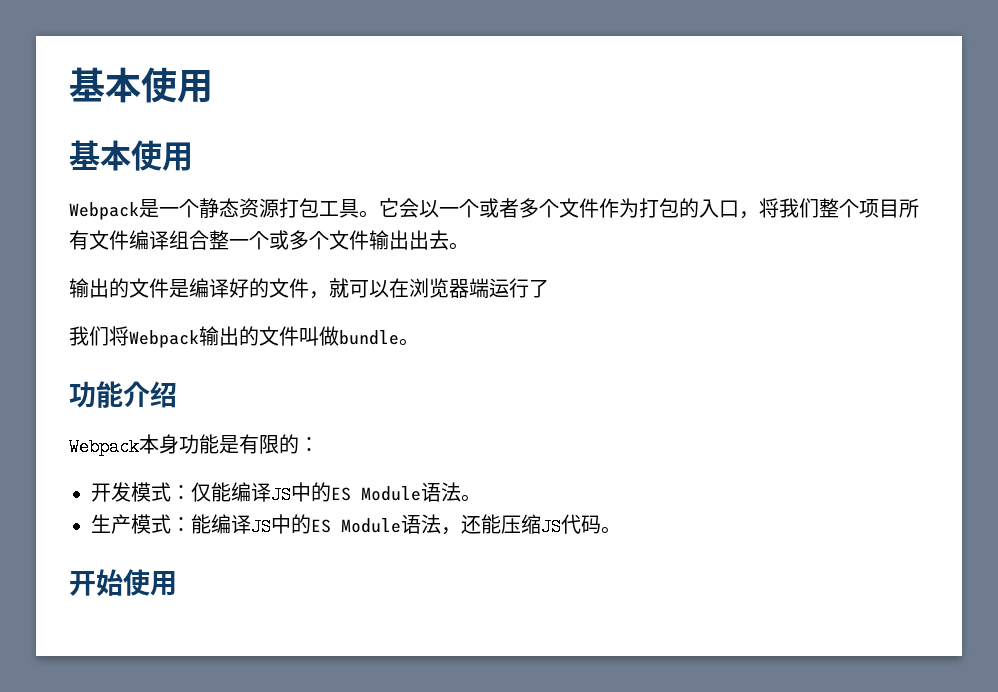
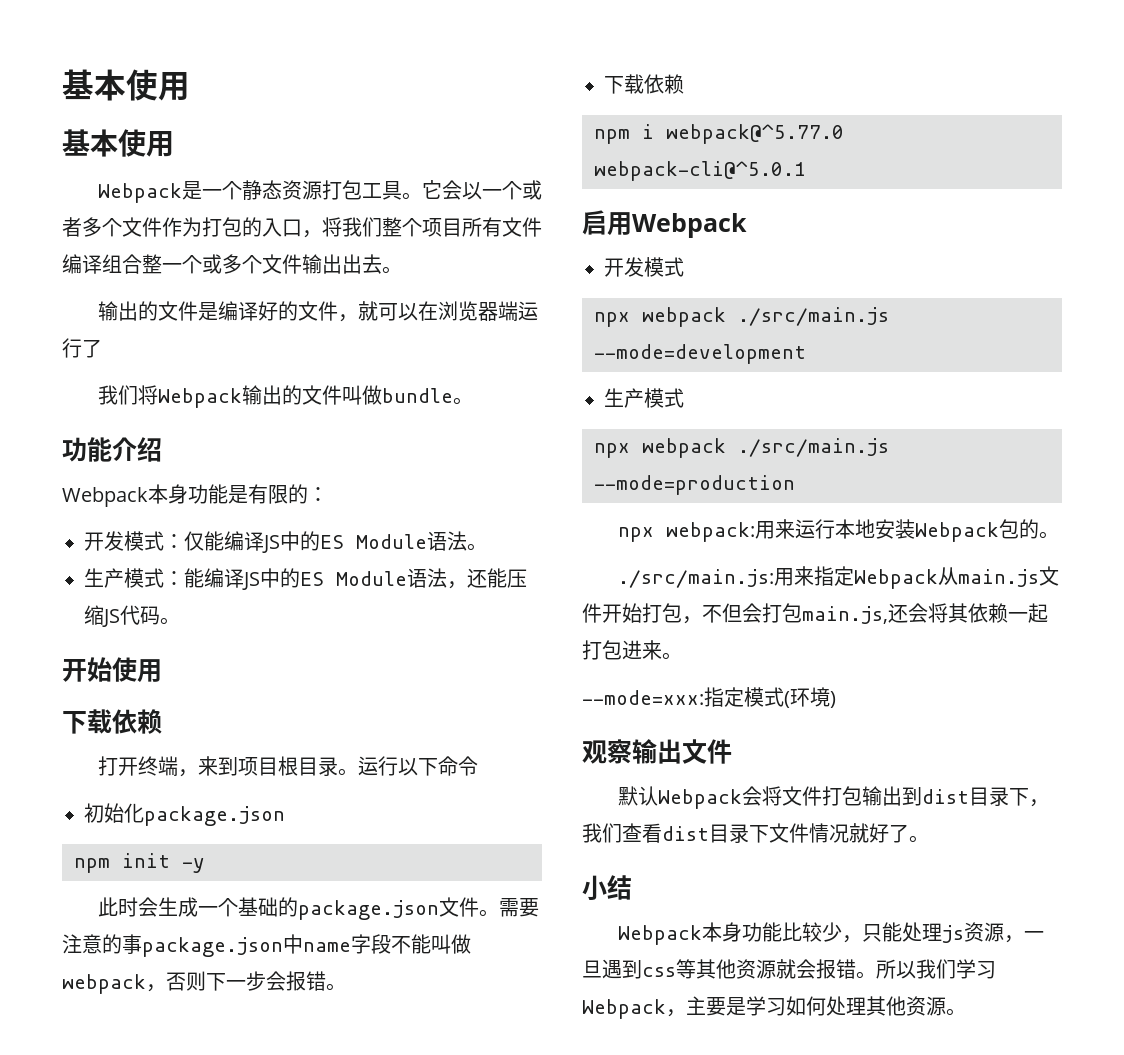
(177, 583) none -> [62,709,162,734] [97,756,478,777] [84,803,285,826] [74,853,205,873] [97,897,539,920] [62,934,471,957] [62,971,346,994] [604,74,684,94] [594,124,844,144] [594,161,806,181] [582,210,747,238] [604,257,684,277] [594,307,889,327] [594,344,806,364] [604,388,684,408] [594,438,889,458] [594,475,795,495] [617,519,1059,542] [617,566,1059,589] [582,603,1048,624] [582,640,682,660] [582,687,836,708] [582,739,732,764] [617,786,1049,809] [582,823,929,843] [582,875,632,901] [617,922,1044,945] [582,959,996,979] [582,996,966,1019] // 下载依赖 // 打开终端，来到项目根目录。运行以下命令 // 初始化package.json // npm init -y // 此时会生成一个基础的package.json文件。需要注意的事package.json中name字段不能叫做webpack，否则下一步会报错。 // 下载依赖 // npm i webpack@^5.77.0 webpack-cli@^5.0.1 // 启用Webpack // 开发模式 // npx webpack ./src/main.js --mode=development // 生产模式 // npx webpack ./src/main.js --mode=production // npx webpack:用来运行本地安装Webpack包的。 // ./src/main.js:用来指定Webpack从main.js文件开始打包，不但会打包main.js,还会将其依赖一起打包进来。 // --mode=xxx:指定模式(环境) // 观察输出文件 // 默认Webpack会将文件打包输出到dist目录下，我们查看dist目录下文件情况就好了。 // 小结 // Webpack本身功能比较少，只能处理js资源，一旦遇到css等其他资源就会报错。所以我们学习Webpack，主要是学习如何处理其他资源。

